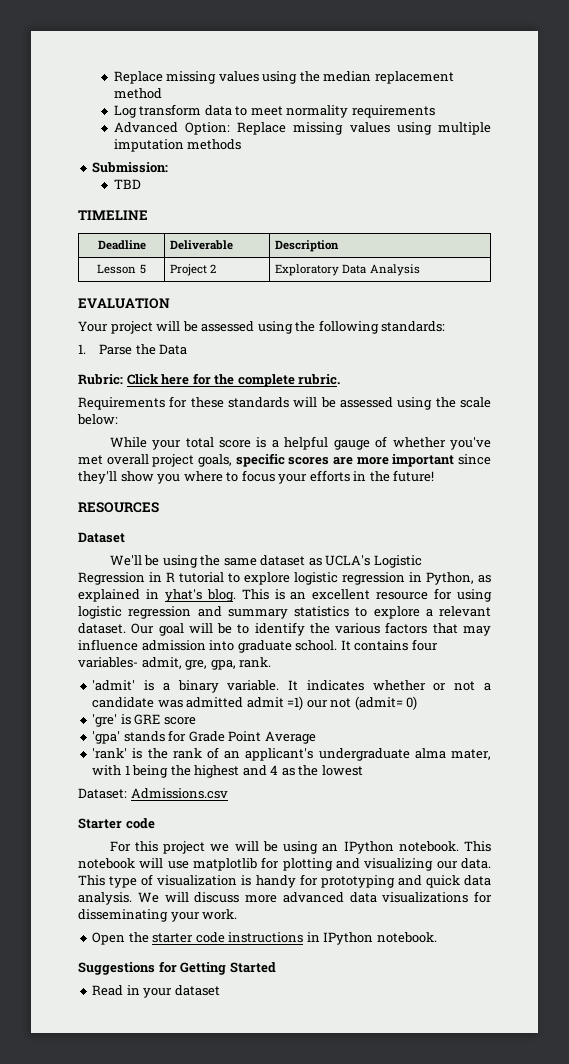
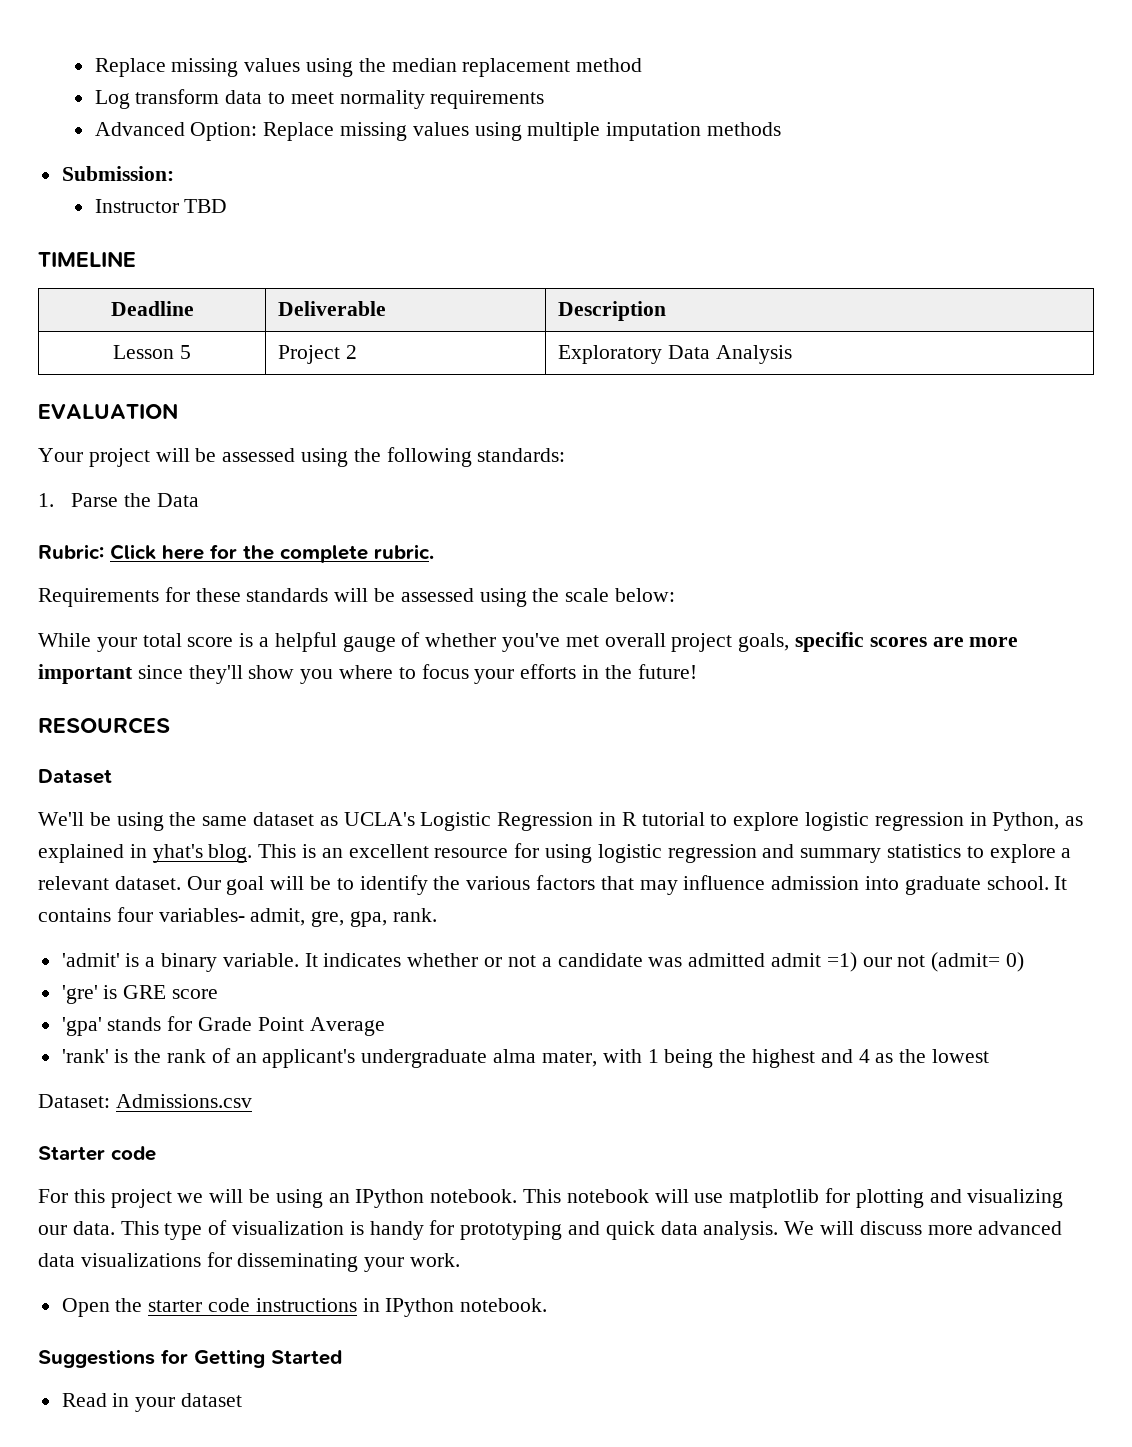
(169, 167) none -> [94,199,179,213] Instructor

